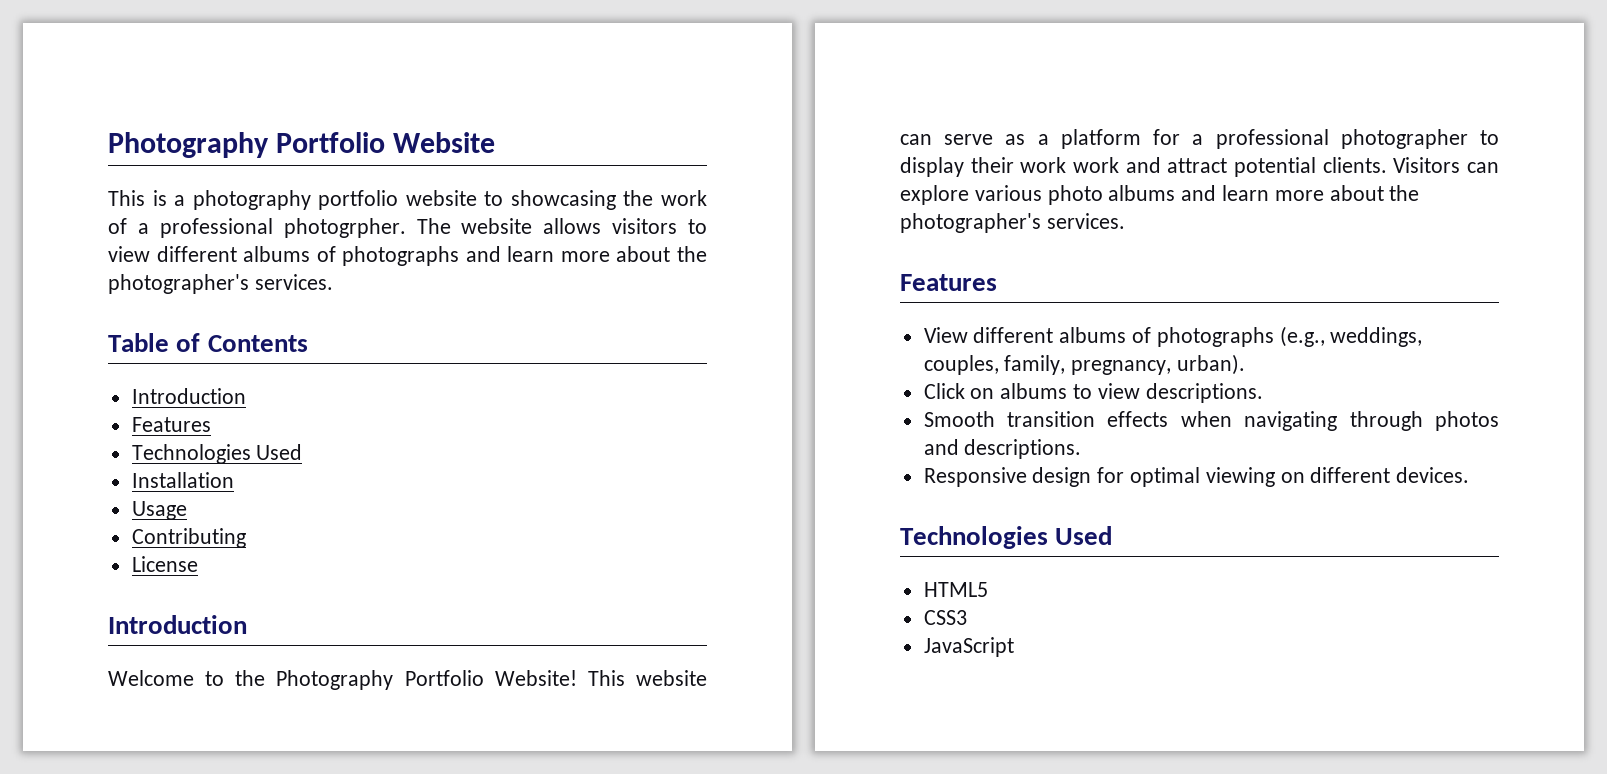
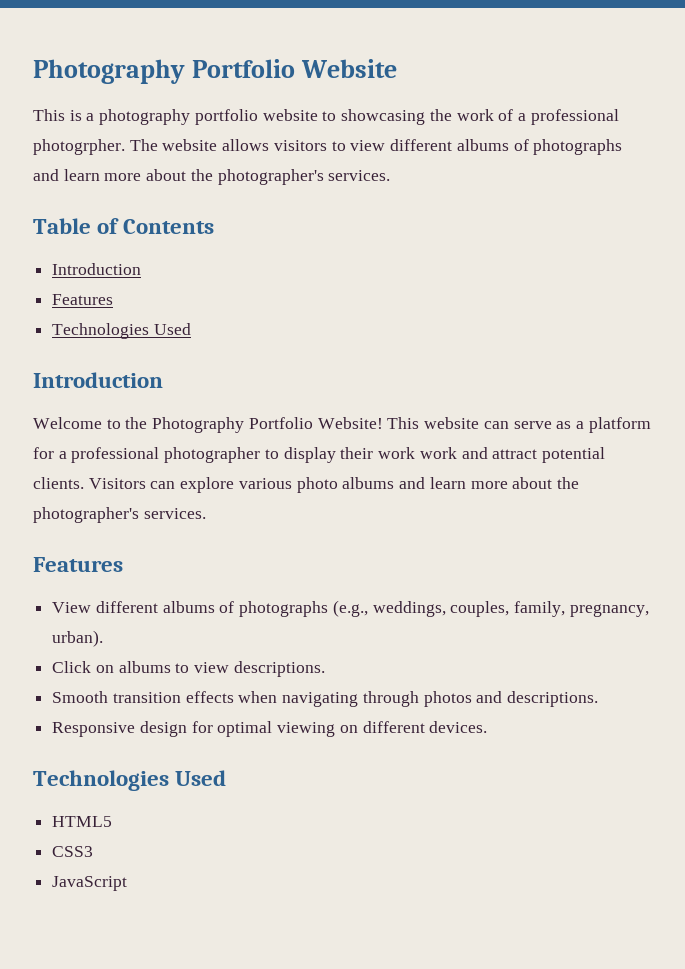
[131,472,234,488] [131,501,187,520] [131,528,246,548] [131,556,198,572] // Installation // Usage // Contributing // License -> (191, 329) none

